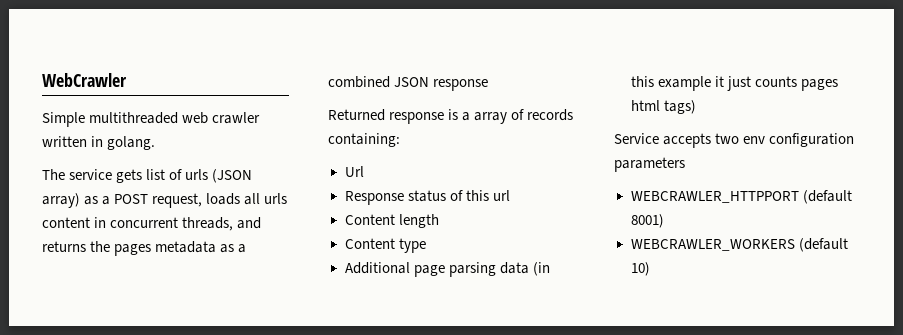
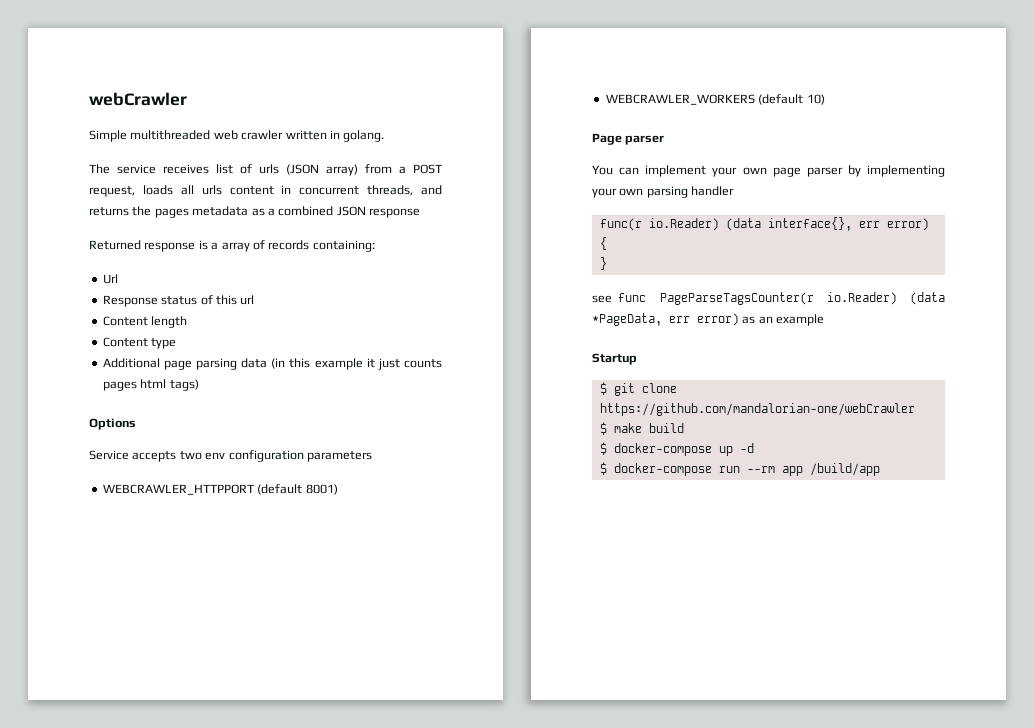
[42,73,127,87] WebCrawler -> [89,92,187,106] webCrawler
[116,169,143,183] gets -> [163,164,209,174] receives
[84,196,99,205] as -> [365,164,392,174] from
(696, 107) none -> [89,418,136,430] // Options
(650, 269) none -> [592,133,665,145] [592,165,945,177] [592,186,735,198] [599,217,929,231] [599,237,607,250] [599,257,607,270] [592,292,945,305] [592,313,825,326] [592,353,637,365] [599,382,677,396] [599,403,915,416] [599,422,684,435] [599,442,754,456] [599,462,880,476] // Page parser // You can implement your own page parser by implementing your own parsing handler // func(r io.Reader) (data interface{}, err error) { // } // see func PageParseTagsCounter(r io.Reader) (data *PageData, err error) as an example // Startup // $ git clone https://github.com/mandalorian-one/webCrawler // $ make build // $ docker-compose up -d // $ docker-compose run --rm app /build/app

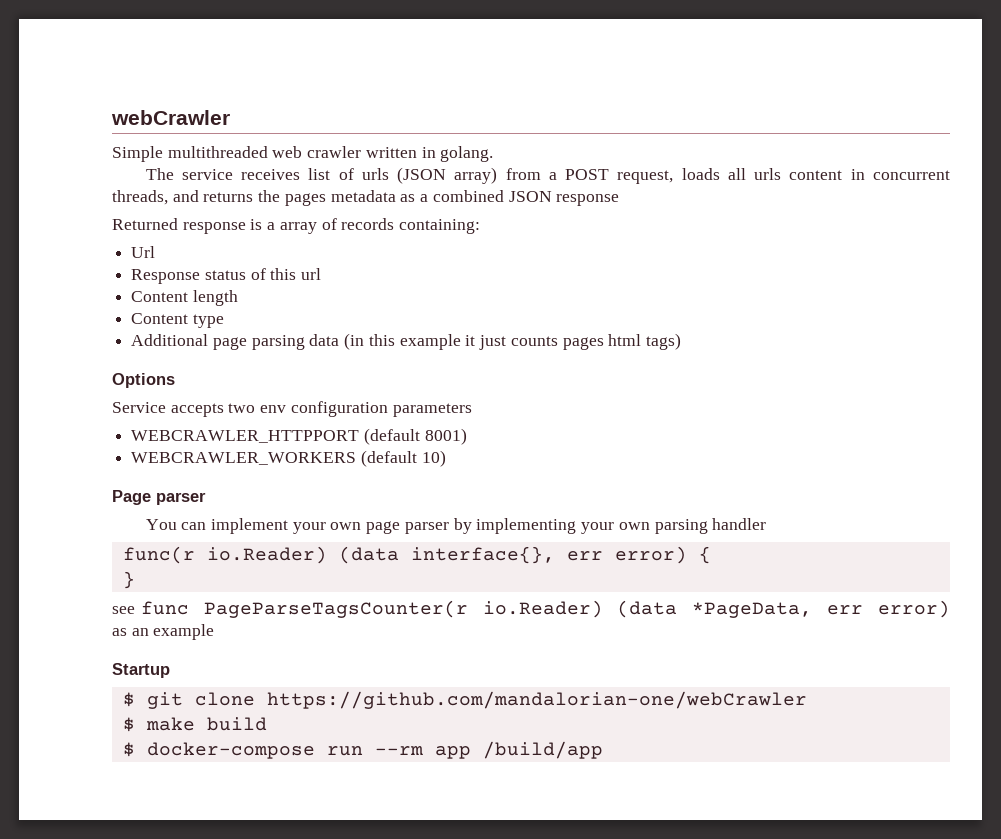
[599,442,754,456] // $ docker-compose up -d -> (267, 724) none

